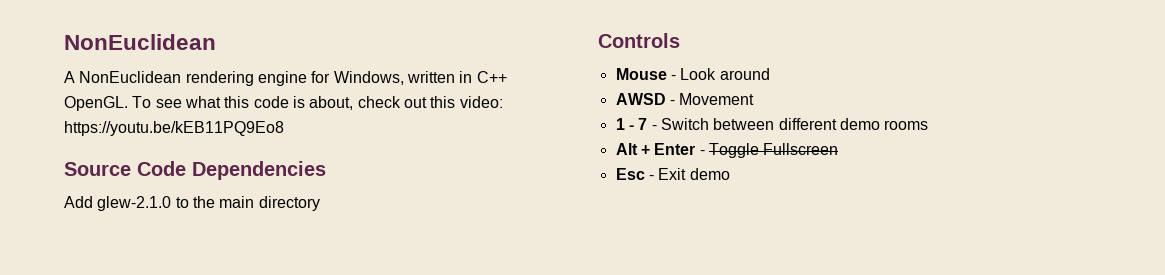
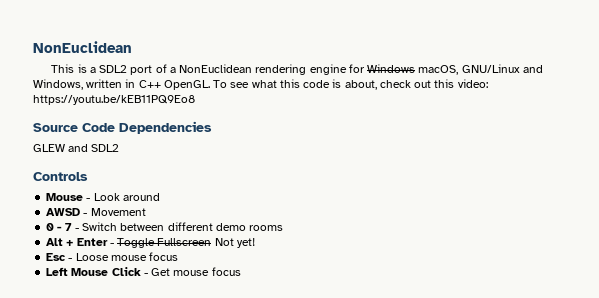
[64,71,331,86] A NonEuclidean rendering engine for -> [51,64,543,75] This is a SDL2 port of a NonEuclidean rendering engine for Windows macOS, GNU/Linux and
[64,196,320,211] Add glew-2.1.0 to the main directory -> [33,144,120,152] GLEW and SDL2
[615,118,625,130] 1 -> [46,223,55,231] 0
(839, 149) none -> [214,238,255,248] Not yet!
[658,168,730,180] Exit demo -> [75,252,179,261] [46,267,241,276] Loose mouse focus // Left Mouse Click - Get mouse focus

